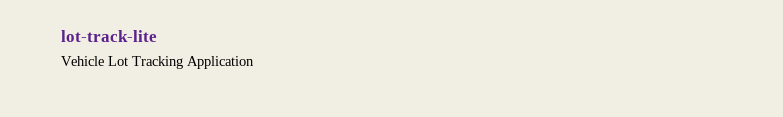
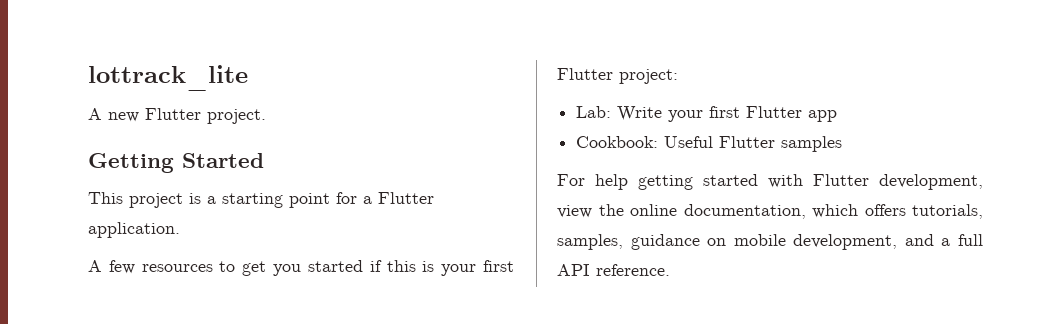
[61,30,157,42] [61,56,254,69] lot-track-lite // Vehicle Lot Tracking Application -> [88,65,248,91] [88,108,266,124] [88,153,264,173] [88,192,434,208] [88,222,180,238] [88,260,514,276] [557,68,678,84] [576,106,838,122] [576,136,843,152] [557,174,983,190] [557,204,983,219] [557,234,983,250] [557,264,670,276] lottrack_lite // A new Flutter project. // Getting Started // This project is a starting point for a Flutter application. // A few resources to get you started if this is your first Flutter project: // Lab: Write your first Flutter app // Cookbook: Useful Flutter samples // For help getting started with Flutter development, view the online documentation, which offers tutorials, samples, guidance on mobile development, and a full API reference.

